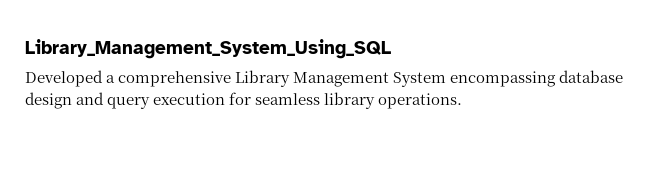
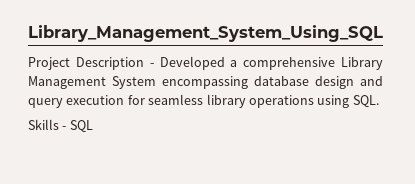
(391, 49) none -> [28,57,154,70] Project Description -
[378,93,463,109] operations. -> [248,95,379,108] [28,119,93,132] operations using SQL. // Skills - SQL

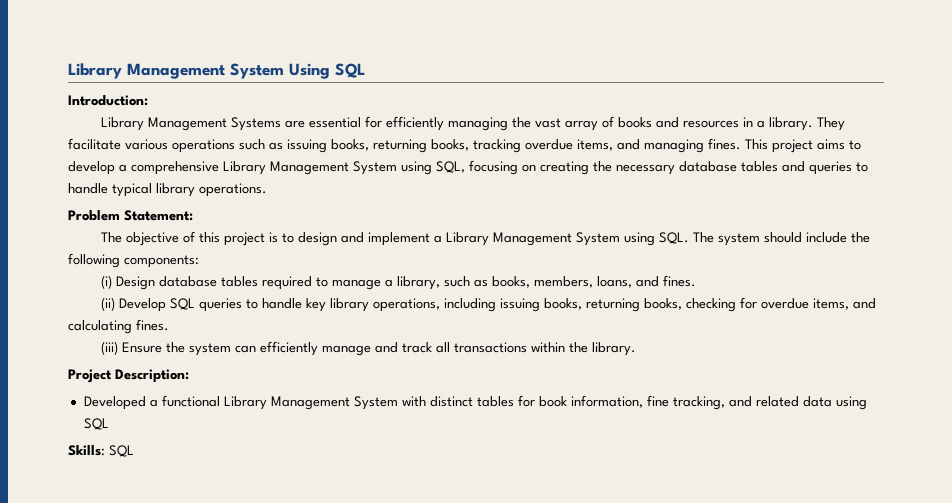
[28,25,383,42] [28,56,225,70] Library_Management_System_Using_SQL // Project Description - Developed -> [68,63,365,79] [68,95,148,106] [101,116,846,131] [68,138,861,153] [68,161,115,175] Library Management System Using SQL // Introduction: // Library Management Systems are essential for efficiently managing the vast array of books and resources in a library. They facilitate various operations such as issuing books, returning books, tracking overdue items, and managing fines. This project aims to develop
[162,76,383,89] [28,94,379,108] [28,119,67,130] encompassing database design and query execution for seamless library operations using SQL. // Skills - -> [401,160,868,175] [68,183,267,197] [68,210,193,221] [101,231,871,246] [68,253,199,268] [101,275,697,290] [101,297,877,312] [68,319,169,334] [101,341,637,356] [68,369,189,383] [83,395,867,410] [83,418,109,430] [68,445,105,456] using SQL, focusing on creating the necessary database tables and queries to handle typical library operations. // Problem Statement: // The objective of this project is to design and implement a Library Management System using SQL. The system should include the following components: // (i) Design database tables required to manage a library, such as books, members, loans, and fines. // (ii) Develop SQL queries to handle key library operations, including issuing books, returning books, checking for overdue items, and calculating fines. // (iii) Ensure the system can efficiently manage and track all transactions within the library. // Project Description: // Developed a functional Library Management System with distinct tables for book information, fine tracking, and related data using SQL // Skills:

